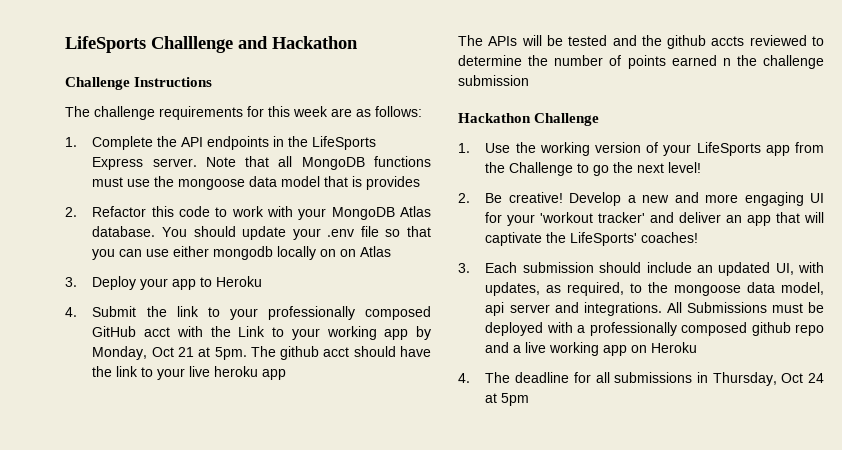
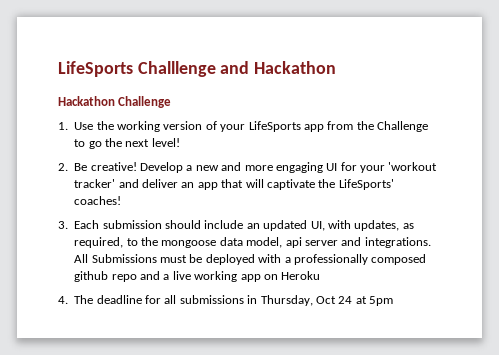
[65,77,213,90] [65,106,422,120] [65,136,377,150] [92,156,431,170] [92,176,421,190] [65,206,431,220] [92,226,431,240] [92,246,392,260] [65,276,263,290] [65,306,431,320] [92,326,432,340] [92,346,432,360] [92,366,287,380] [458,35,824,49] [458,55,824,69] [458,75,529,86] // Challenge Instructions // The challenge requirements for this week are as follows: // 1. Complete the API endpoints in the LifeSports Express server. Note that all MongoDB functions must use the mongoose data model that is provides // 2. Refactor this code to work with your MongoDB Atlas database. You should update your .env file so that you can use either mongodb locally on on Atlas // 3. Deploy your app to Heroku // 4. Submit the link to your professionally composed GitHub acct with the Link to your working app by Monday, Oct 21 at 5pm. The github acct should have the link to your live heroku app // The APIs will be tested and the github accts reviewed to determine the number of points earned n the challenge submission -> (337, 67) none

